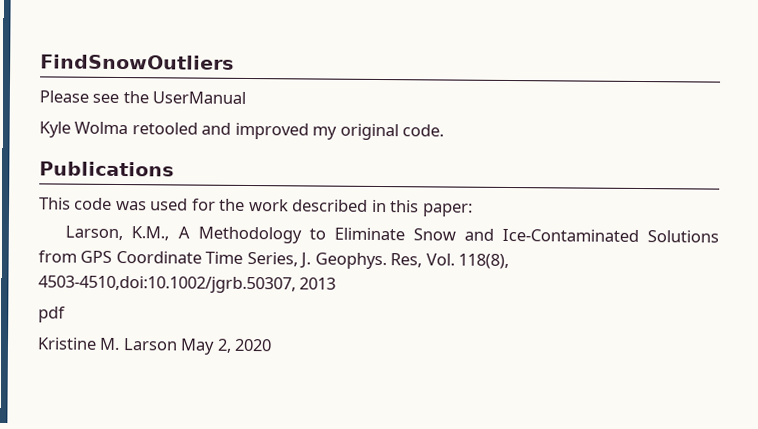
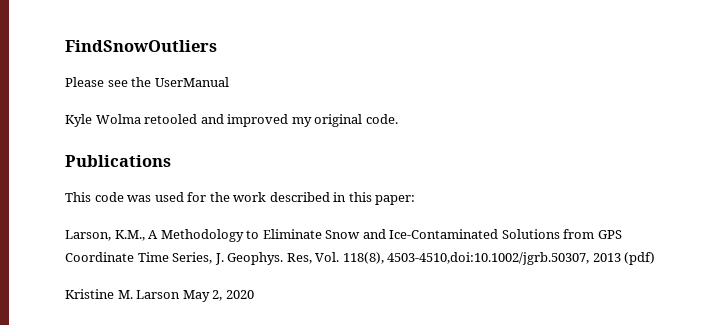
[38,306,66,323] // pdf -> [624,252,656,265] (pdf)

